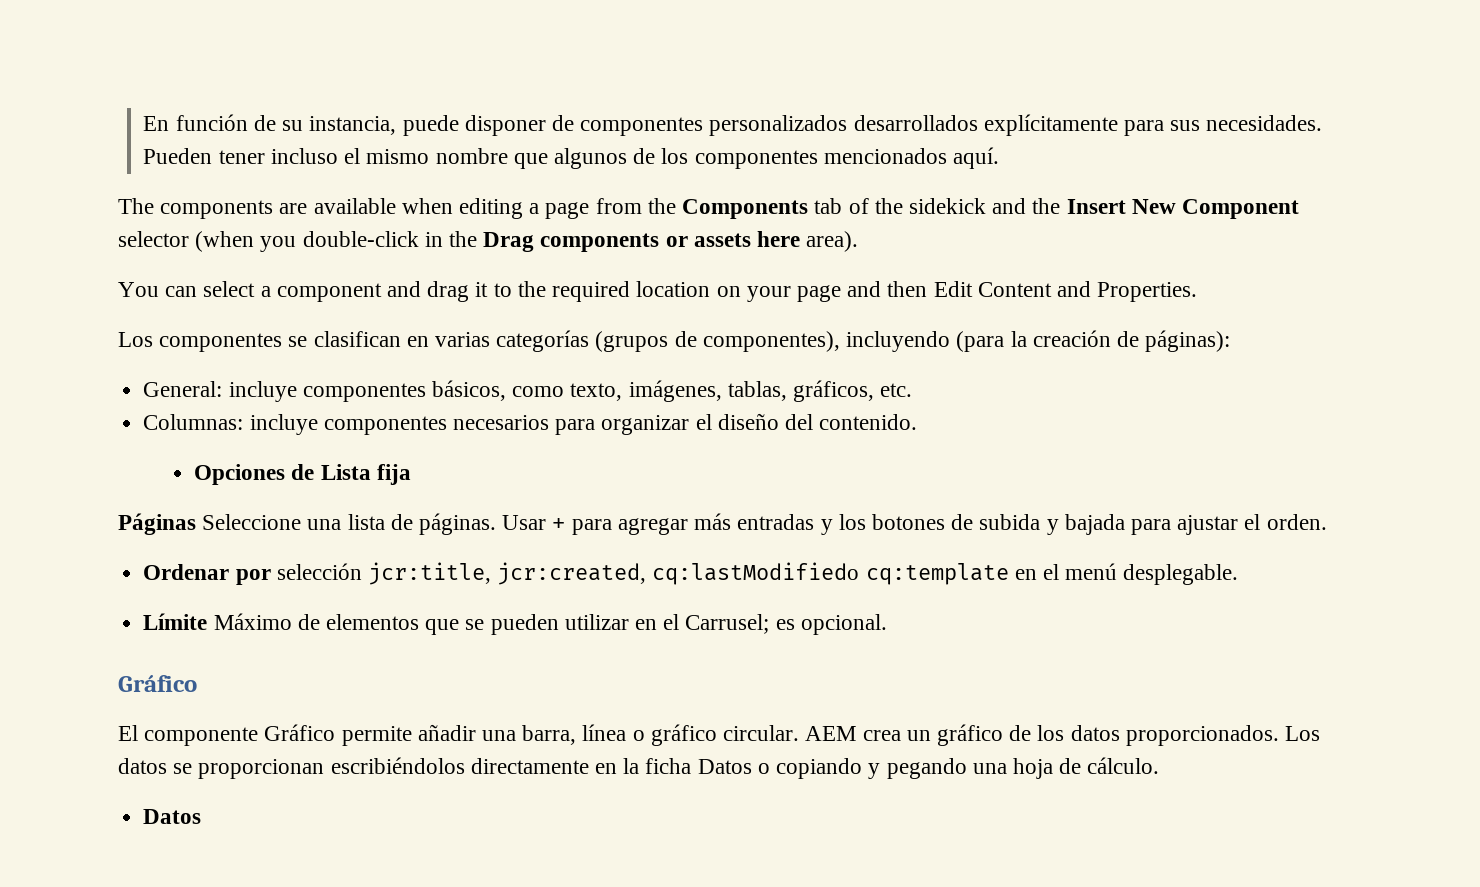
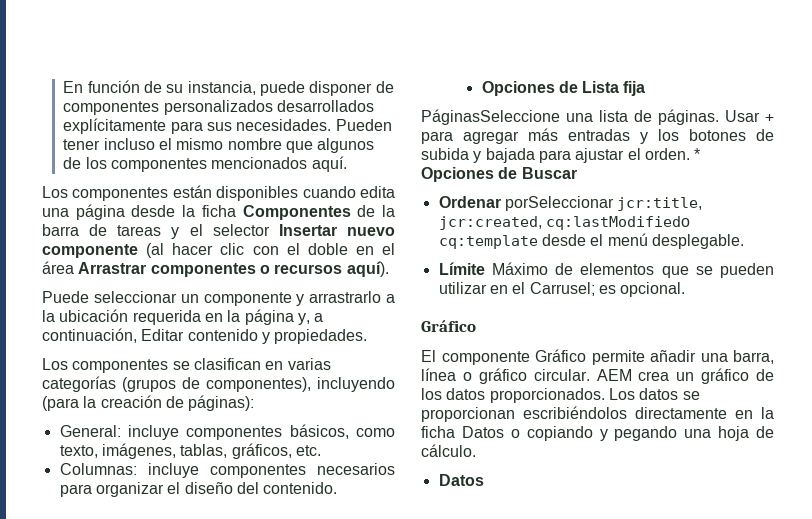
[118,198,1299,219] [118,231,859,252] [118,281,1198,302] The components are available when editing a page from the Components tab of the sidekick and the Insert New Component selector (when you double-click in the Drag components or assets here area). // You can select a component and drag it to the required location on your page and then Edit Content and Properties. -> [42,185,396,201] [42,204,396,220] [42,224,395,239] [42,243,395,258] [42,261,389,277] [42,291,395,306] [42,309,324,325] [42,328,368,344] Los componentes están disponibles cuando edita una página desde la ficha Componentes de la barra de tareas y el selector Insertar nuevo componente (al hacer clic con el doble en el área Arrastrar componentes o recursos aquí). // Puede seleccionar un componente y arrastrarlo a la ubicación requerida en la página y, a continuación, Editar contenido y propiedades.
[118,513,302,535] Páginas Seleccione -> [421,109,560,125] PáginasSeleccione
(1327, 522) none -> [694,148,701,160] [421,167,577,182] * Opciones de Buscar
[235,563,362,585] por selección -> [504,196,614,211] porSeleccionar
[1014,569,1037,580] en -> [541,234,586,246] desde

